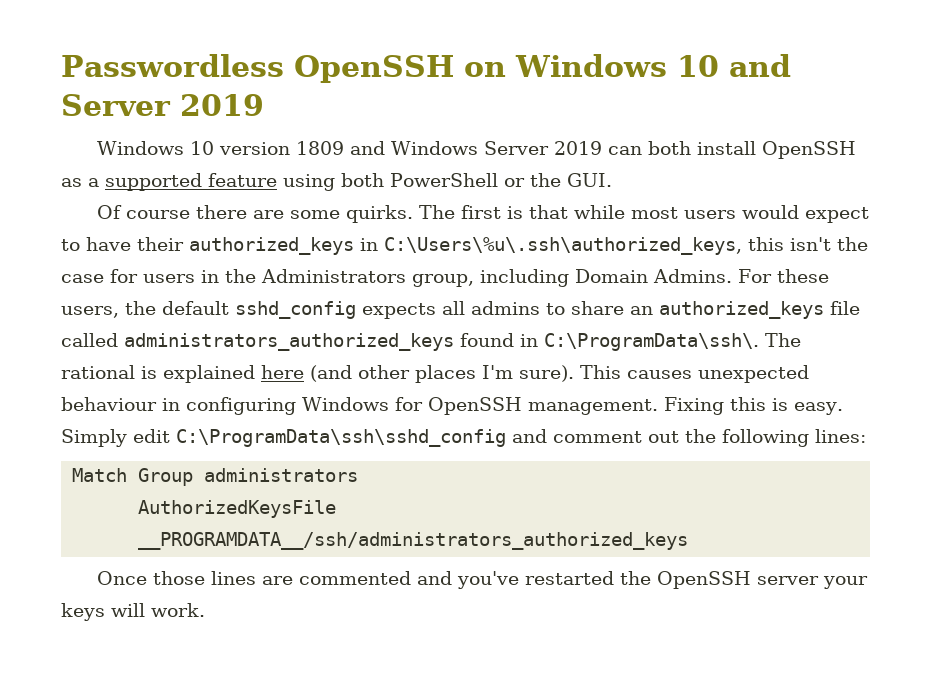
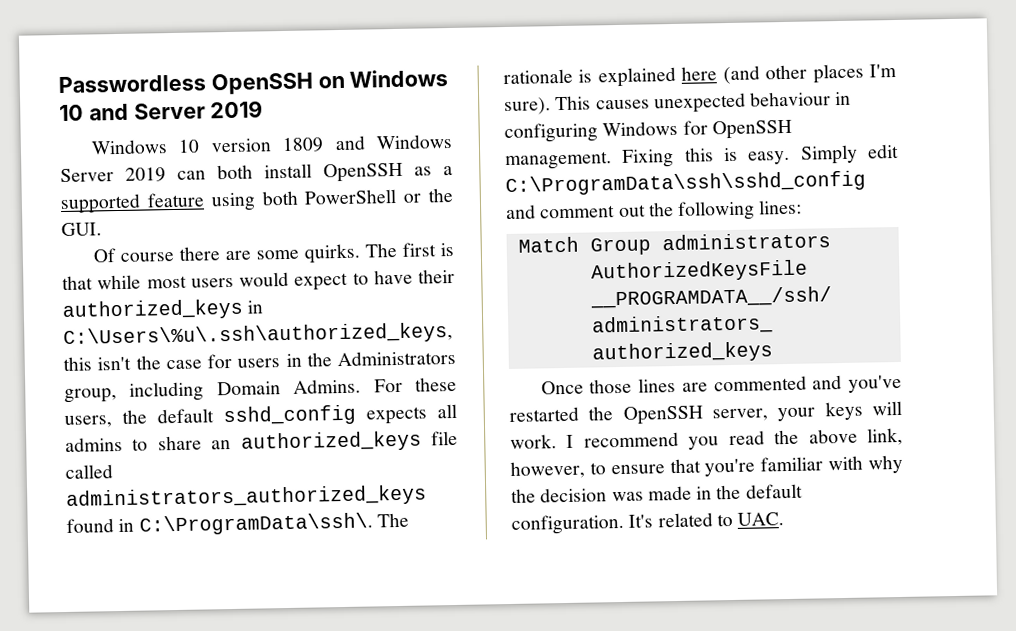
[61,365,135,379] rational -> [503,68,573,85] rationale
[757,576,820,585] server -> [712,408,768,422] server,
(205, 610) none -> [566,427,903,450] [510,454,903,479] [511,483,803,503] [511,512,785,535] I recommend you read the above link, however, to ensure that you're familiar with why the decision was made in the default configuration. It's related to UAC.

